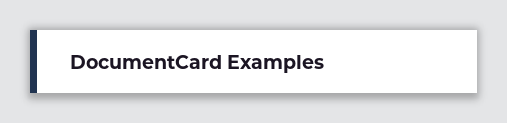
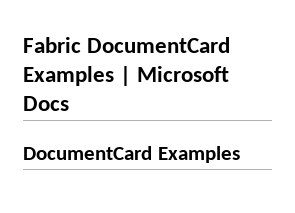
[70,55,325,73] DocumentCard Examples -> [23,37,231,53] [23,66,230,86] [23,96,69,111] [23,146,240,163] Fabric DocumentCard Examples | Microsoft Docs // DocumentCard Examples

